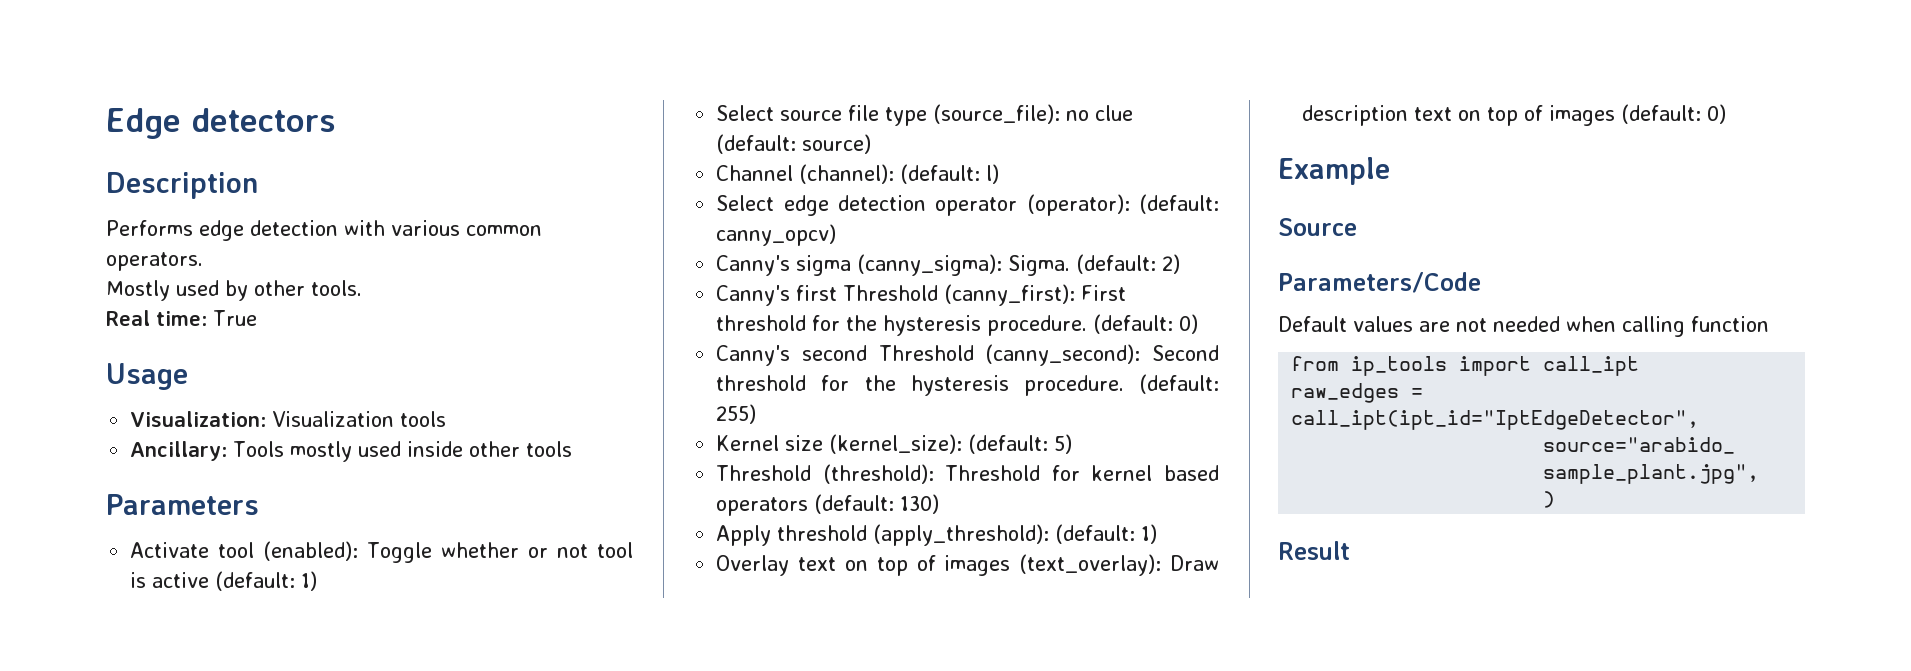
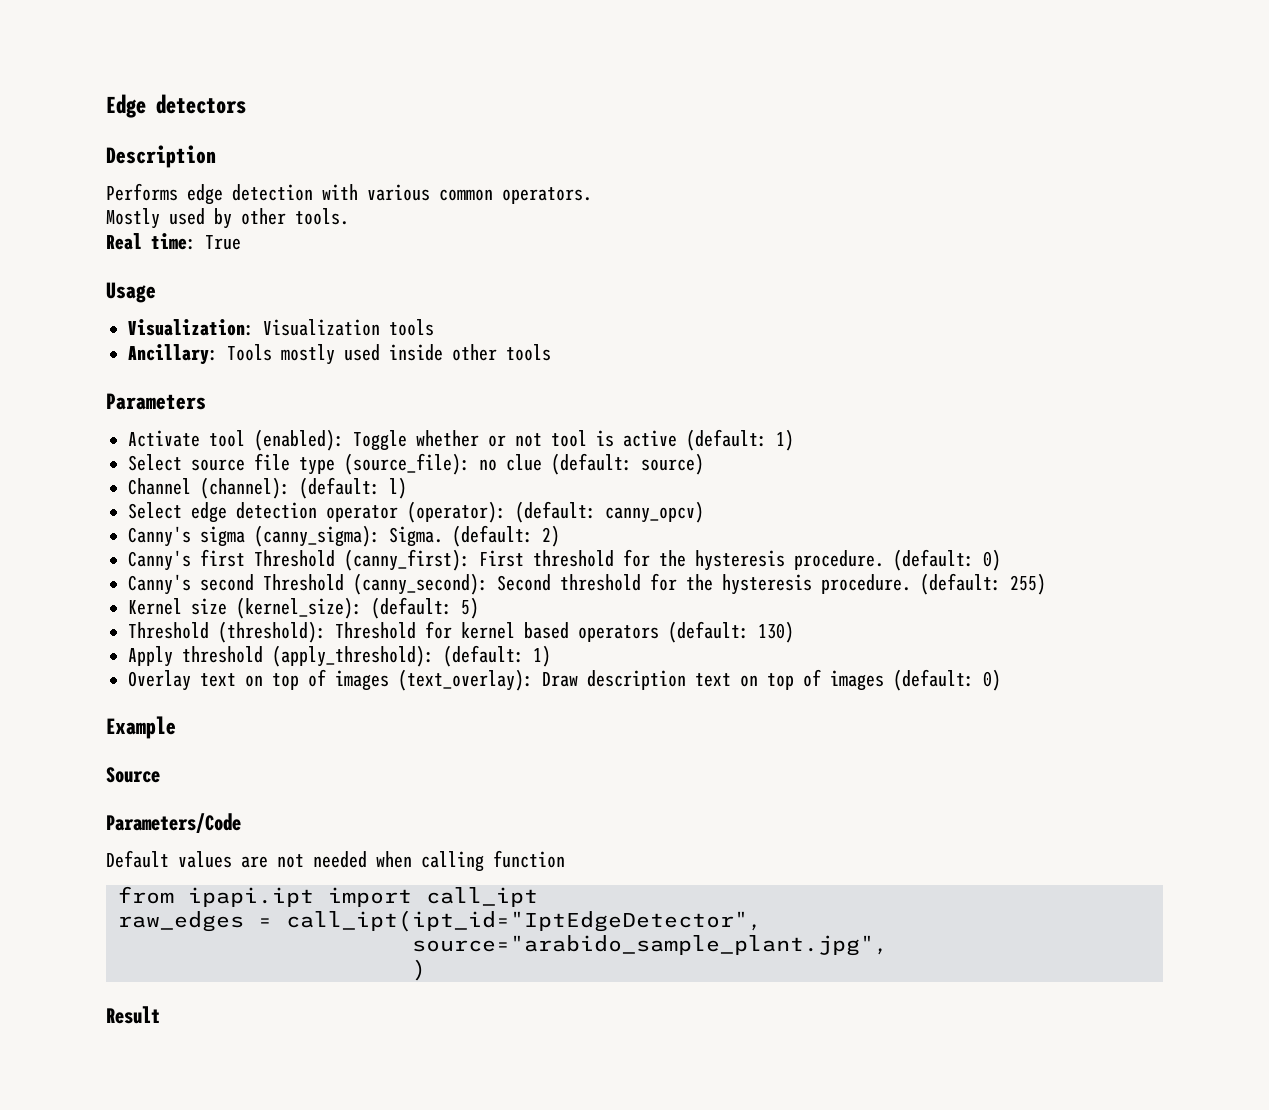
[1351,356,1448,376] ip_tools -> [188,887,314,907] ipapi.ipt

